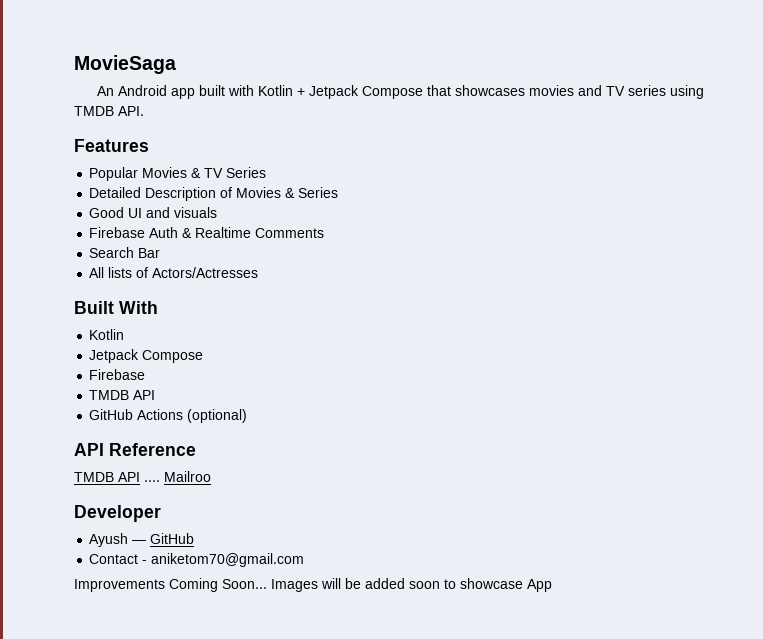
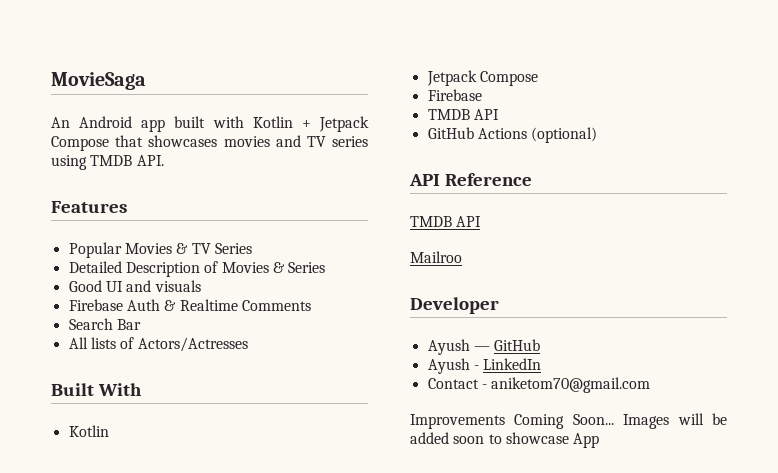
[144,480,160,482] .... -> (482, 221) //
(195, 538) none -> [427,358,542,374] // Ayush - LinkedIn

